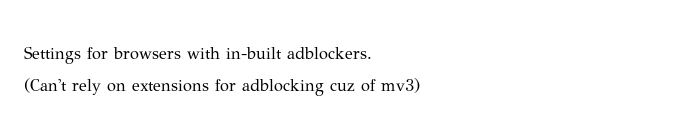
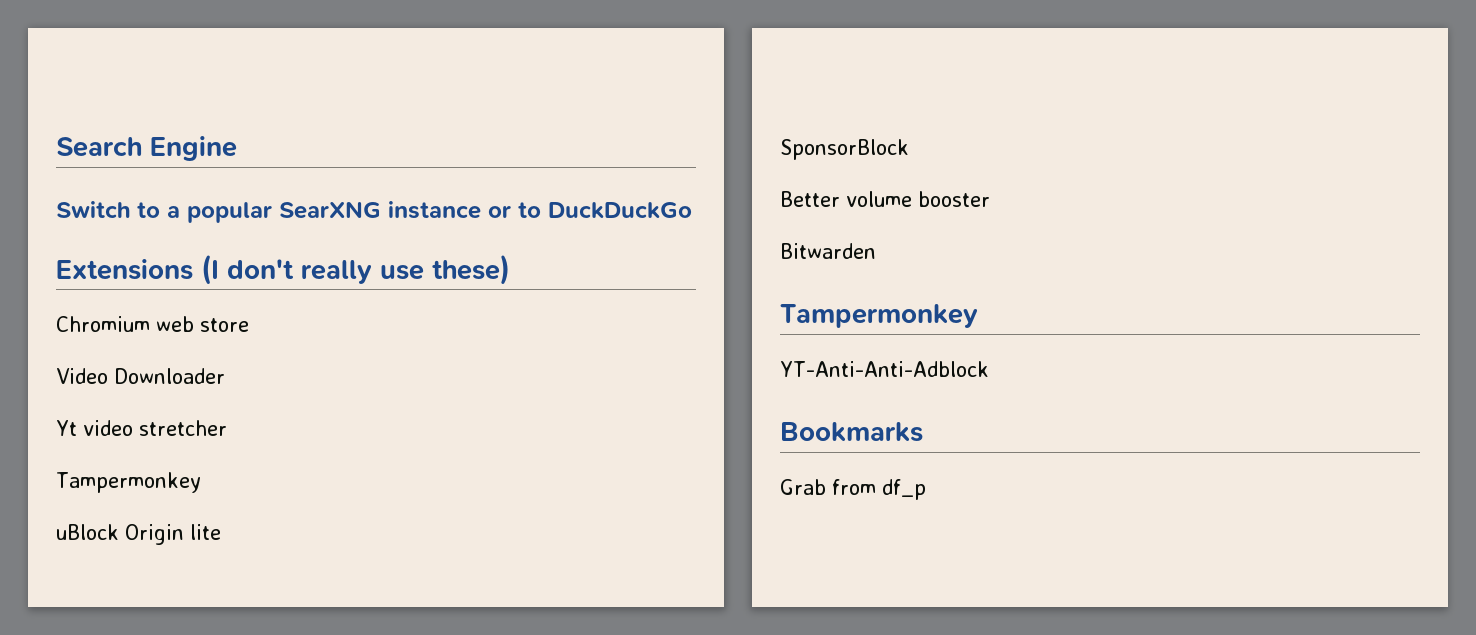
[24,46,372,64] [24,78,420,96] Settings for browsers with in-built adblockers. // (Can't rely on extensions for adblocking cuz of mv3) -> [56,136,237,161] [56,201,692,223] [56,254,510,285] [56,316,249,332] [56,368,225,384] [56,420,227,436] [56,472,201,493] [56,524,221,545] [780,139,909,160] [780,191,990,207] [780,243,876,259] [780,304,978,328] [780,361,989,377] [780,422,923,442] [780,479,926,500] Search Engine // Switch to a popular SearXNG instance or to DuckDuckGo // Extensions (I don't really use these) // Chromium web store // Video Downloader // Yt video stretcher // Tampermonkey // uBlock Origin lite // SponsorBlock // Better volume booster // Bitwarden // Tampermonkey // YT-Anti-Anti-Adblock // Bookmarks // Grab from df_p

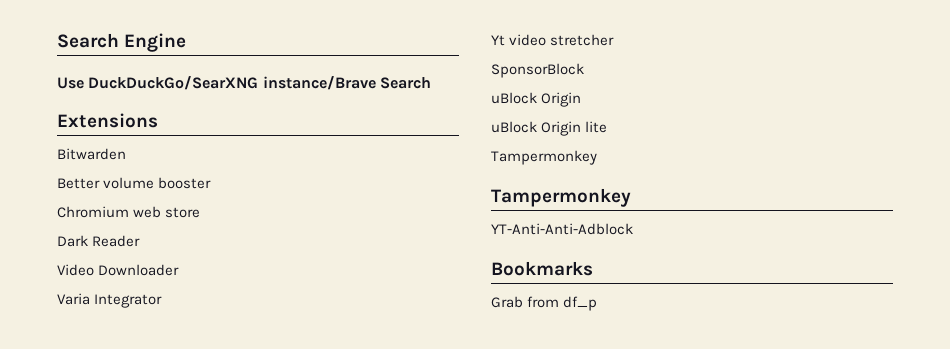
[56,201,692,223] [56,254,510,285] Switch to a popular SearXNG instance or to DuckDuckGo // Extensions (I don't really use these) -> [57,76,431,90] [57,113,158,128] [57,148,126,160] [57,177,212,189] Use DuckDuckGo/SearXNG instance/Brave Search // Extensions // Bitwarden // Better volume booster
(249, 325) none -> [57,235,141,247] // Dark Reader
(225, 376) none -> [57,293,163,308] // Varia Integrator
[56,472,201,493] Tampermonkey -> [491,63,584,78] [491,92,582,107] SponsorBlock // uBlock Origin
[780,139,909,160] [780,191,990,207] [780,243,876,259] SponsorBlock // Better volume booster // Bitwarden -> [491,150,597,165] Tampermonkey

